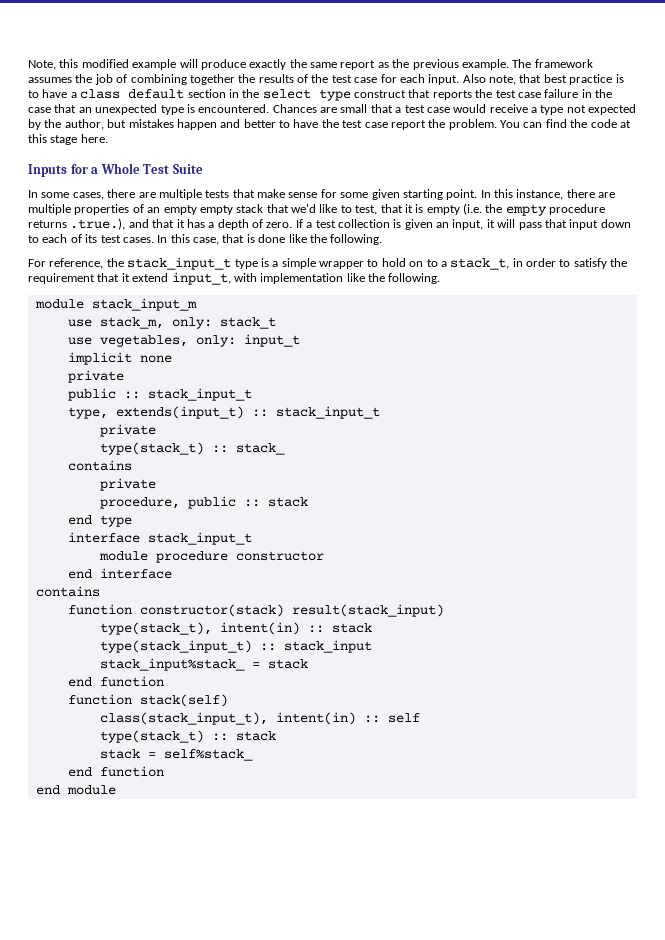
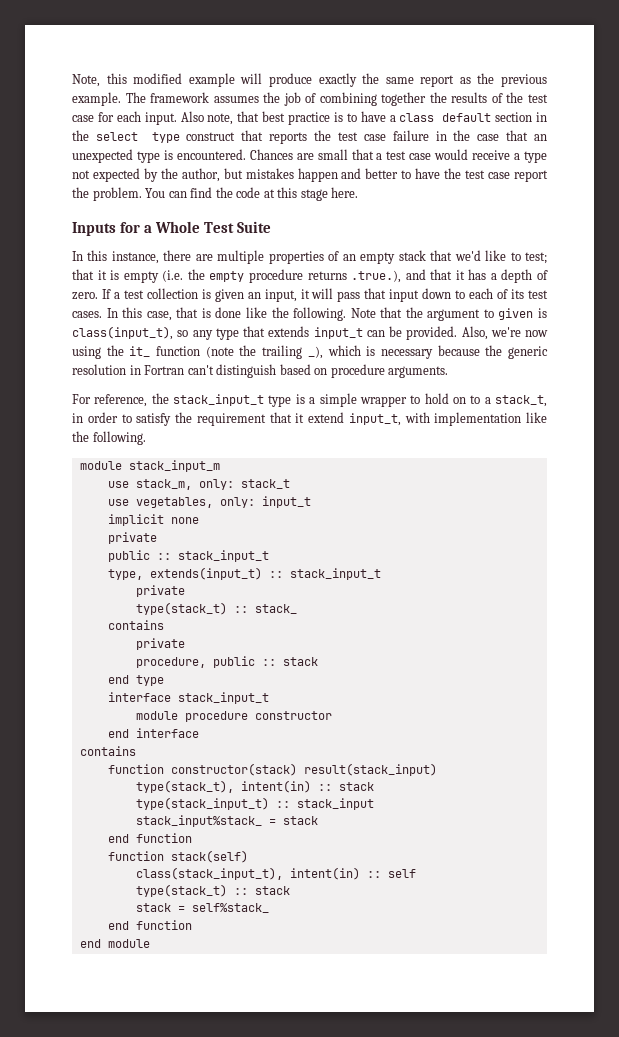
[41,189,491,200] some cases, there are multiple tests that make sense for some given starting point. In -> (83, 256) none
[199,205,233,215] empty -> (396, 258) none
[355,205,378,215] test, -> [525,252,548,264] test;
(383, 239) none -> [350,307,547,321] [72,326,548,340] [72,345,548,359] [72,364,449,378] Note that the argument to given is class(input_t), so any type that extends input_t can be provided. Also, we're now using the it_ function (note the trailing _), which is necessary because the generic resolution in Fortran can't distinguish based on procedure arguments.

